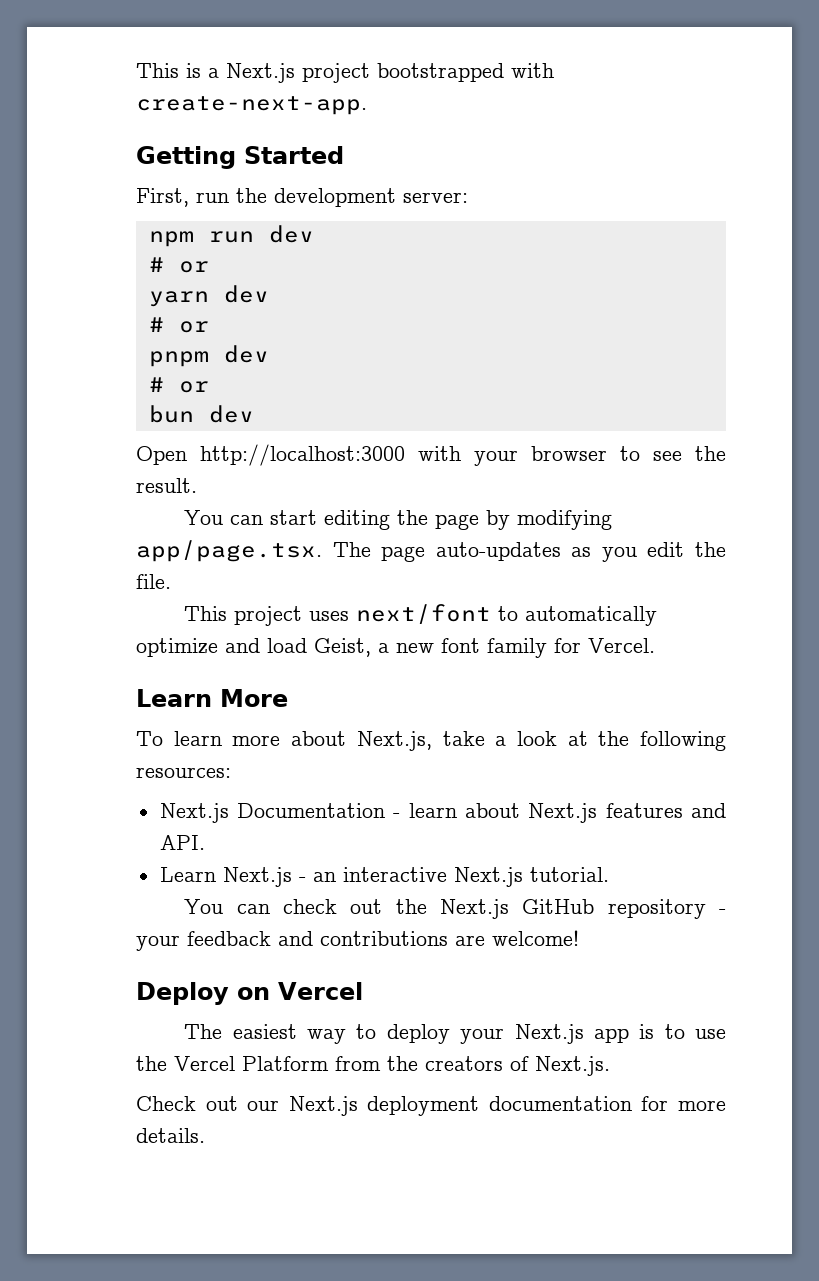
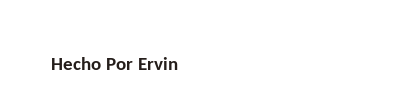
[136,63,554,83] [136,96,367,115] [136,146,344,169] [136,188,468,207] [148,225,314,247] [148,257,209,273] [148,285,269,307] [148,317,209,333] [148,345,269,367] [148,377,209,393] [148,405,254,423] [136,444,726,466] [136,478,197,493] [184,510,613,530] [136,540,726,562] [136,574,171,589] [184,604,658,626] [136,638,655,658] [136,689,288,707] [136,731,726,751] [136,767,231,778] [159,803,726,823] [159,835,205,850] [159,867,609,887] [184,899,726,919] [136,930,579,951] [136,982,363,1005] [184,1024,726,1044] [136,1056,610,1076] [136,1096,726,1116] [136,1128,205,1143] This is a Next.js project bootstrapped with create-next-app. // Getting Started // First, run the development server: // npm run dev // # or // yarn dev // # or // pnpm dev // # or // bun dev // Open http://localhost:3000 with your browser to see the result. // You can start editing the page by modifying app/page.tsx. The page auto-updates as you edit the file. // This project uses next/font to automatically optimize and load Geist, a new font family for Vercel. // Learn More // To learn more about Next.js, take a look at the following resources: // Next.js Documentation - learn about Next.js features and API. // Learn Next.js - an interactive Next.js tutorial. // You can check out the Next.js GitHub repository - your feedback and contributions are welcome! // Deploy on Vercel // The easiest way to deploy your Next.js app is to use the Vercel Platform from the creators of Next.js. // Check out our Next.js deployment documentation for more details. -> [51,57,179,70] Hecho Por Ervin

